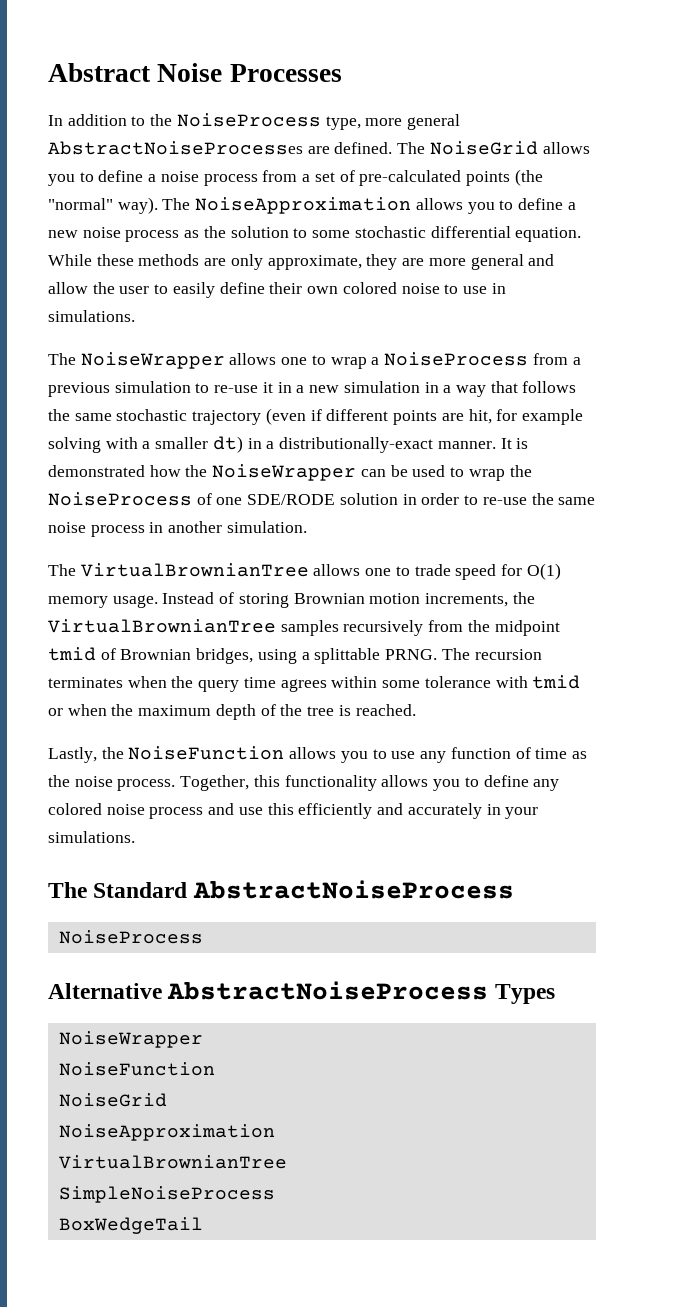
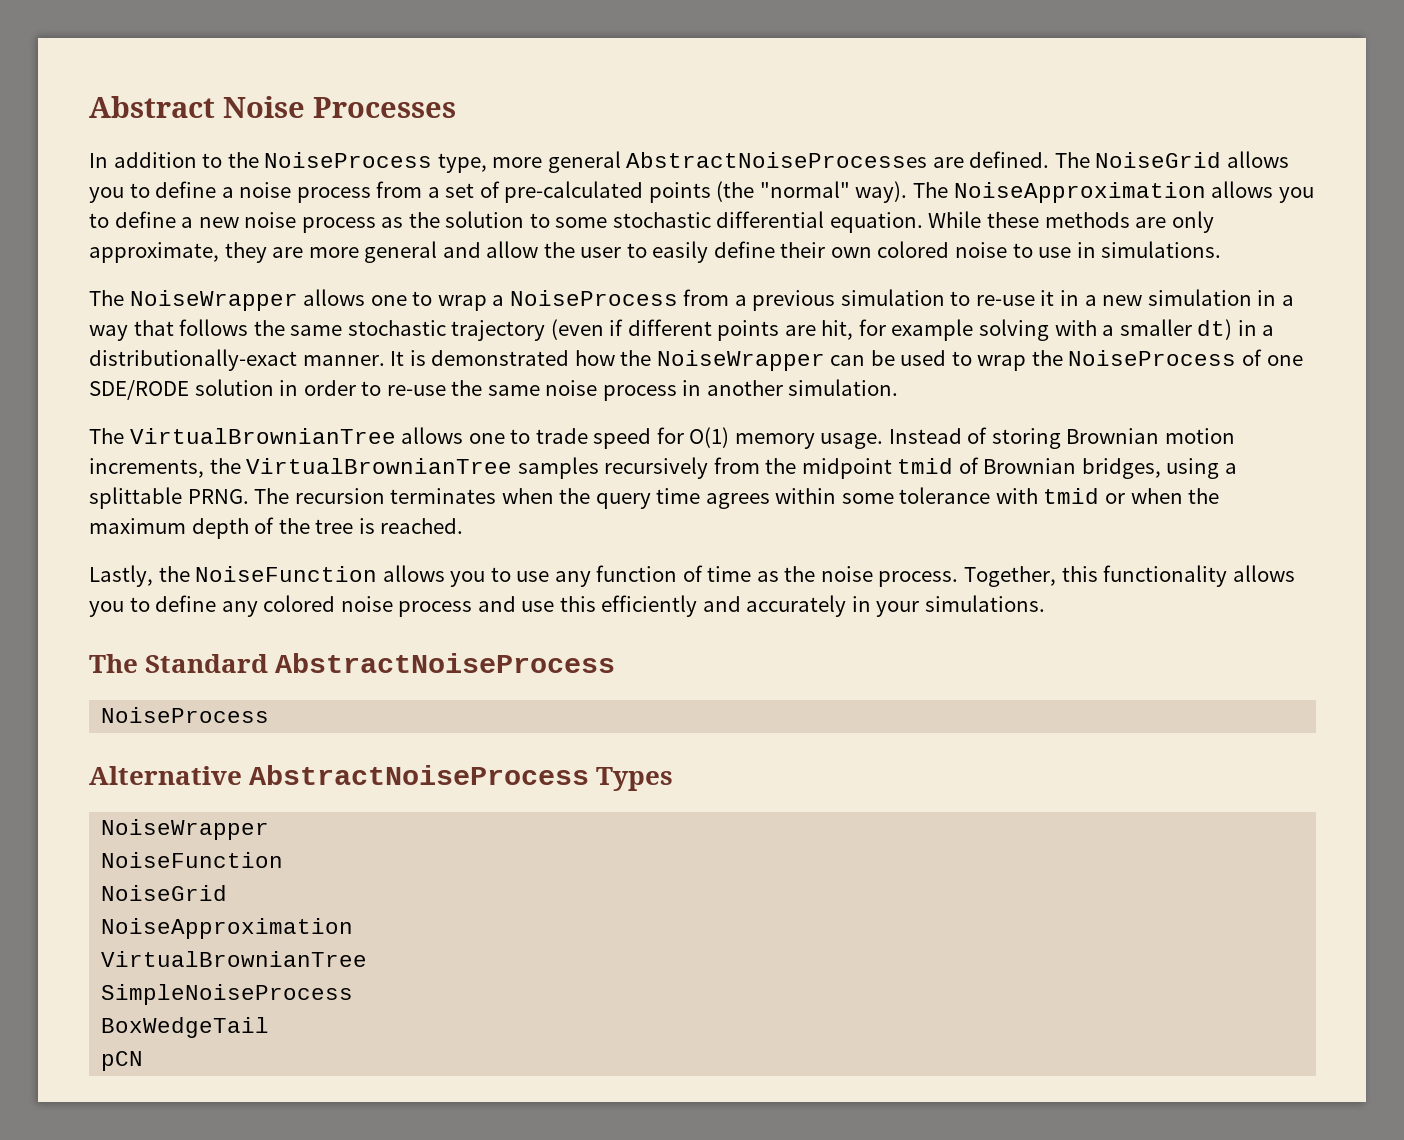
(203, 1225) none -> [101,1051,144,1071] // pCN

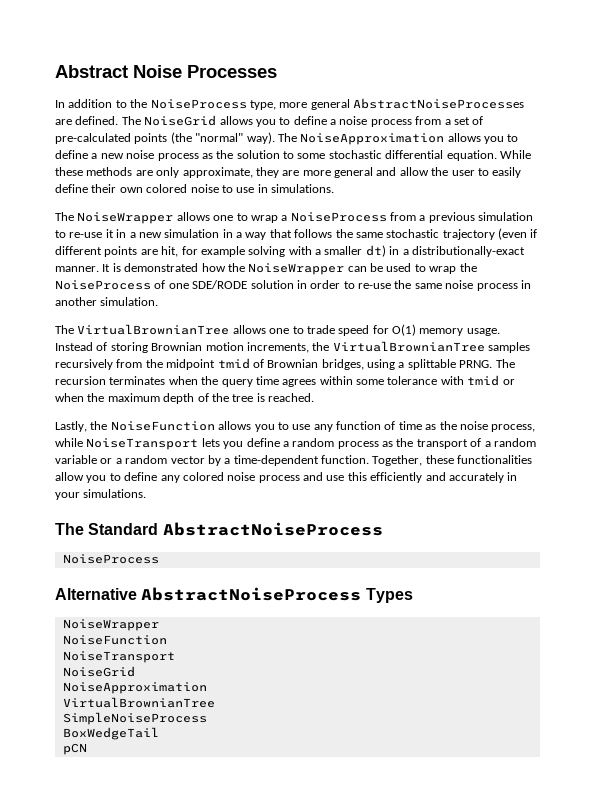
[878,565,1295,587] process. Together, this functionality allows -> [491,424,536,432] [55,438,536,450] [55,455,533,466] [55,472,84,481] process, while NoiseTransport lets you define a random process as the transport of a random variable or a random vector by a time-dependent function. Together, these functionalities allow
(284, 860) none -> [62,651,175,663] // NoiseTransport

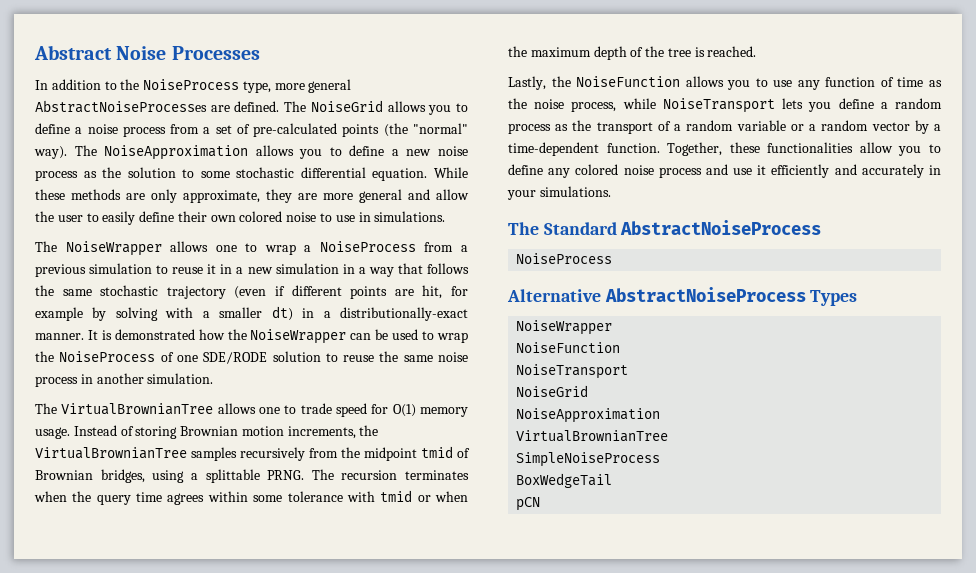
[69,232,103,238] re-use -> [172,267,204,274] reuse
(245, 251) none -> [92,307,107,321] by
[296,280,391,289] in order to re-use -> [325,353,375,362] to reuse
[347,472,367,481] this -> [757,165,767,175] it

